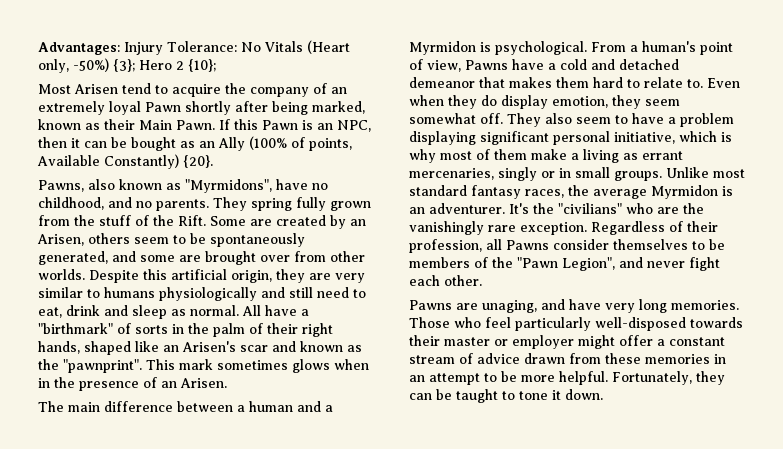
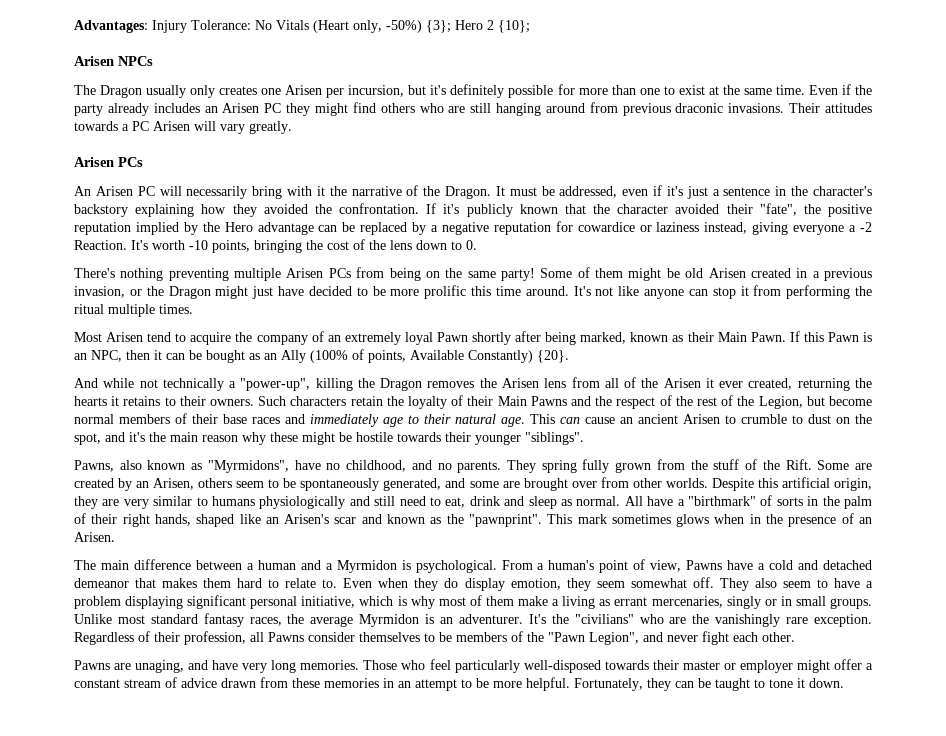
(216, 65) none -> [74,56,153,66] [74,84,872,98] [74,102,873,116] [74,121,292,134] [74,157,143,167] [74,185,873,199] [74,203,872,217] [74,221,873,235] [74,239,477,253] [74,267,873,281] [74,285,873,299] [74,304,193,317] // Arisen NPCs // The Dragon usually only creates one Arisen per incursion, but it's definitely possible for more than one to exist at the same time. Even if the party already includes an Arisen PC they might find others who are still hanging around from previous draconic invasions. Their attitudes towards a PC Arisen will vary greatly. // Arisen PCs // An Arisen PC will necessarily bring with it the narrative of the Dragon. It must be addressed, even if it's just a sentence in the character's backstory explaining how they avoided the confrontation. If it's publicly known that the character avoided their "fate", the positive reputation implied by the Hero advantage can be replaced by a negative reputation for cowardice or laziness instead, giving everyone a -2 Reaction. It's worth -10 points, bringing the cost of the lens down to 0. // There's nothing preventing multiple Arisen PCs from being on the same party! Some of them might be old Arisen created in a previous invasion, or the Dragon might just have decided to be more prolific this time around. It's not like anyone can stop it from performing the ritual multiple times.
(213, 161) none -> [74,377,872,391] [74,395,873,409] [74,413,872,427] [74,432,584,445] // And while not technically a "power-up", killing the Dragon removes the Arisen lens from all of the Arisen it ever created, returning the hearts it retains to their owners. Such characters retain the loyalty of their Main Pawns and the respect of the rest of the Legion, but become normal members of their base races and immediately age to their natural age. This can cause an ancient Arisen to crumble to dust on the spot, and it's the main reason why these might be hostile towards their younger "siblings".

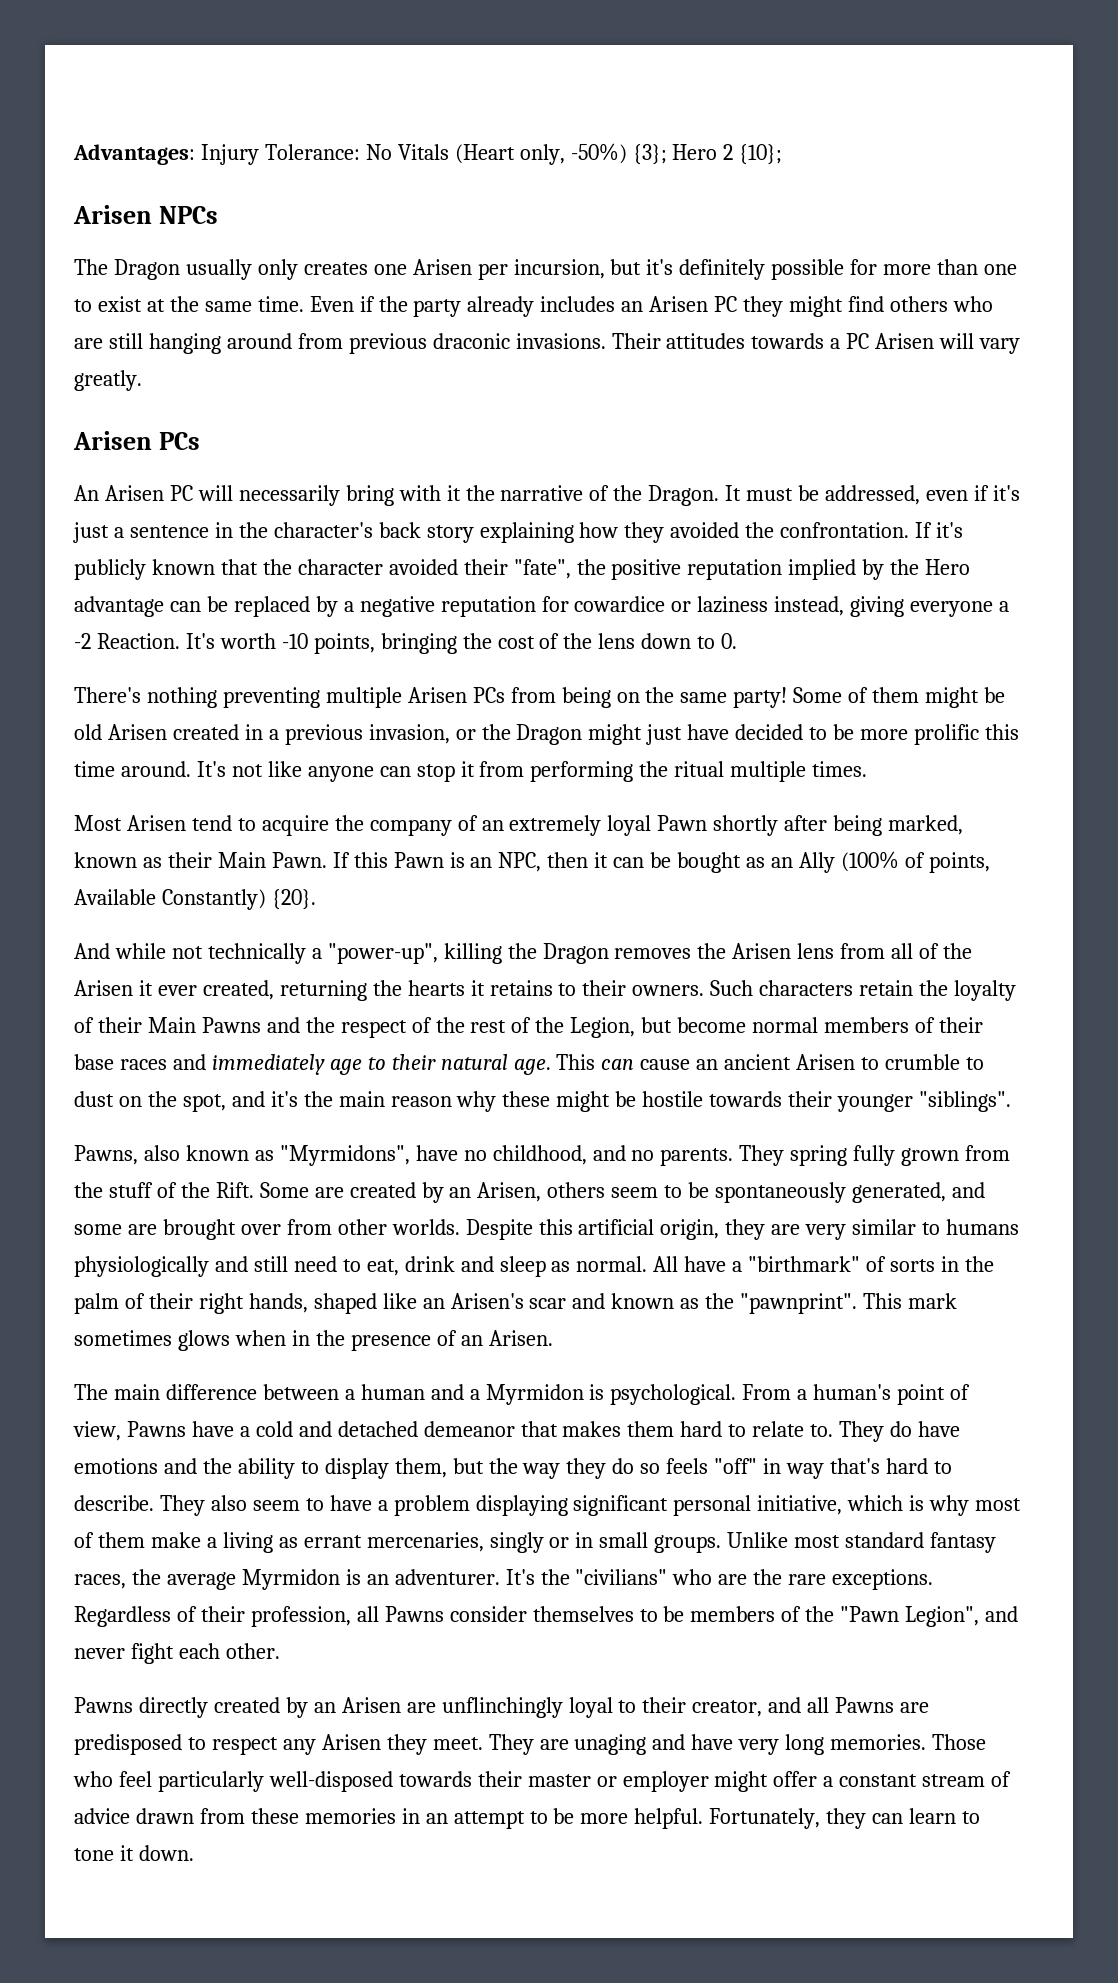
[74,204,128,217] backstory -> [378,522,474,543] back story
[343,577,714,591] Even when they do display emotion, they seem somewhat off. -> [839,1421,960,1442] [74,1458,952,1479] [74,1495,154,1511] They do have emotions and the ability to display them, but the way they do so feels "off" in way that's hard to describe.
[715,614,873,627] vanishingly rare exception. -> [788,1569,934,1590] rare exceptions.
[114,660,185,673] are unaging, -> [138,1697,930,1718] [74,1734,647,1755] directly created by an Arisen are unflinchingly loyal to their creator, and all Pawns are predisposed to respect any Arisen they meet. They are unaging
[698,678,750,691] be taught -> [909,1808,957,1824] learn

